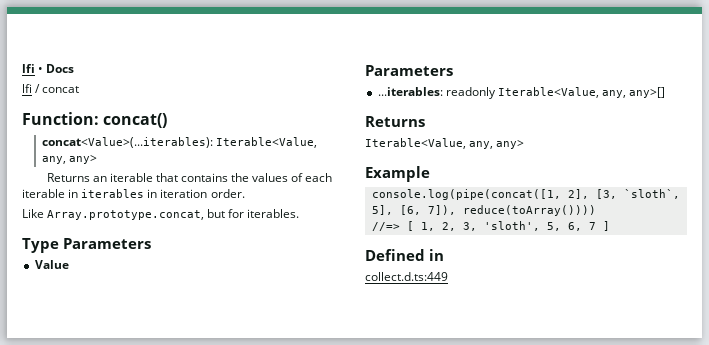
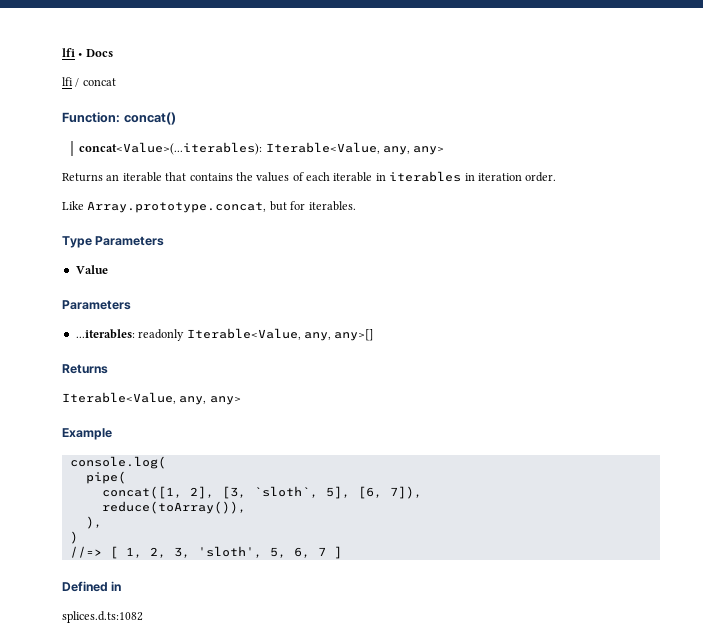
[371,189,561,200] console.log(pipe(concat([1, -> [69,456,166,469] [85,471,126,484] [101,486,182,499] console.log( // pipe( // concat([1,
[462,205,596,216] reduce(toArray()))) -> [101,501,246,514] [85,516,102,529] [69,531,78,544] // reduce(toArray()), // ), // )
[365,272,448,281] collect.d.ts:449 -> [62,611,143,623] splices.d.ts:1082

